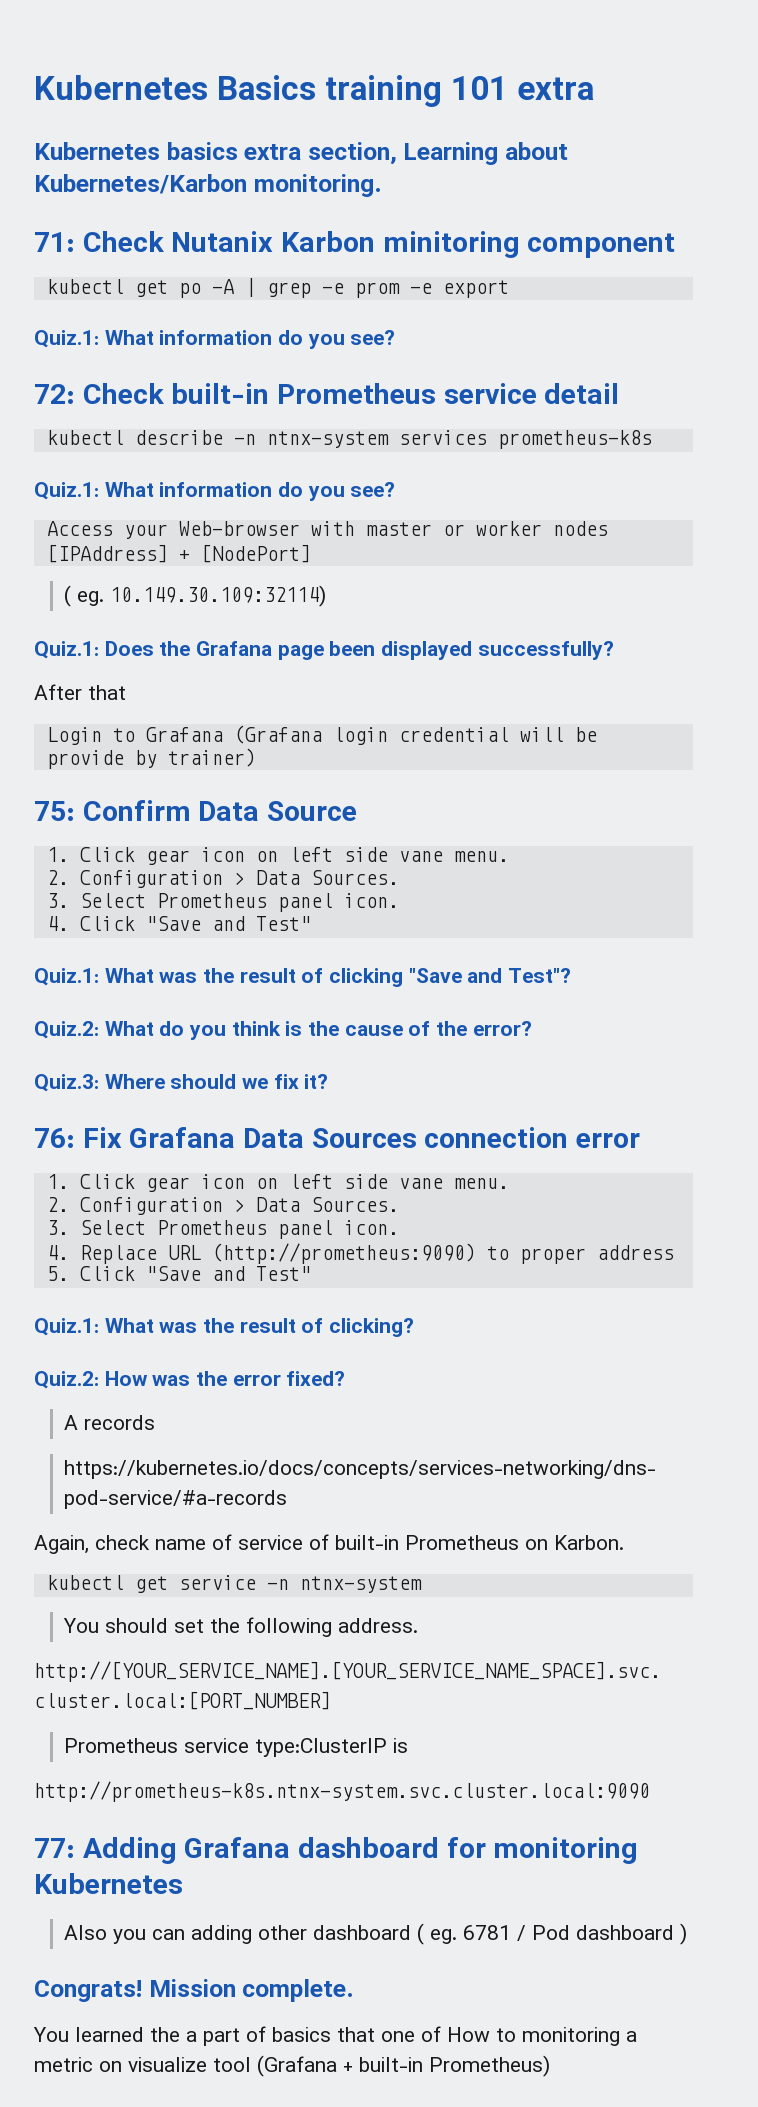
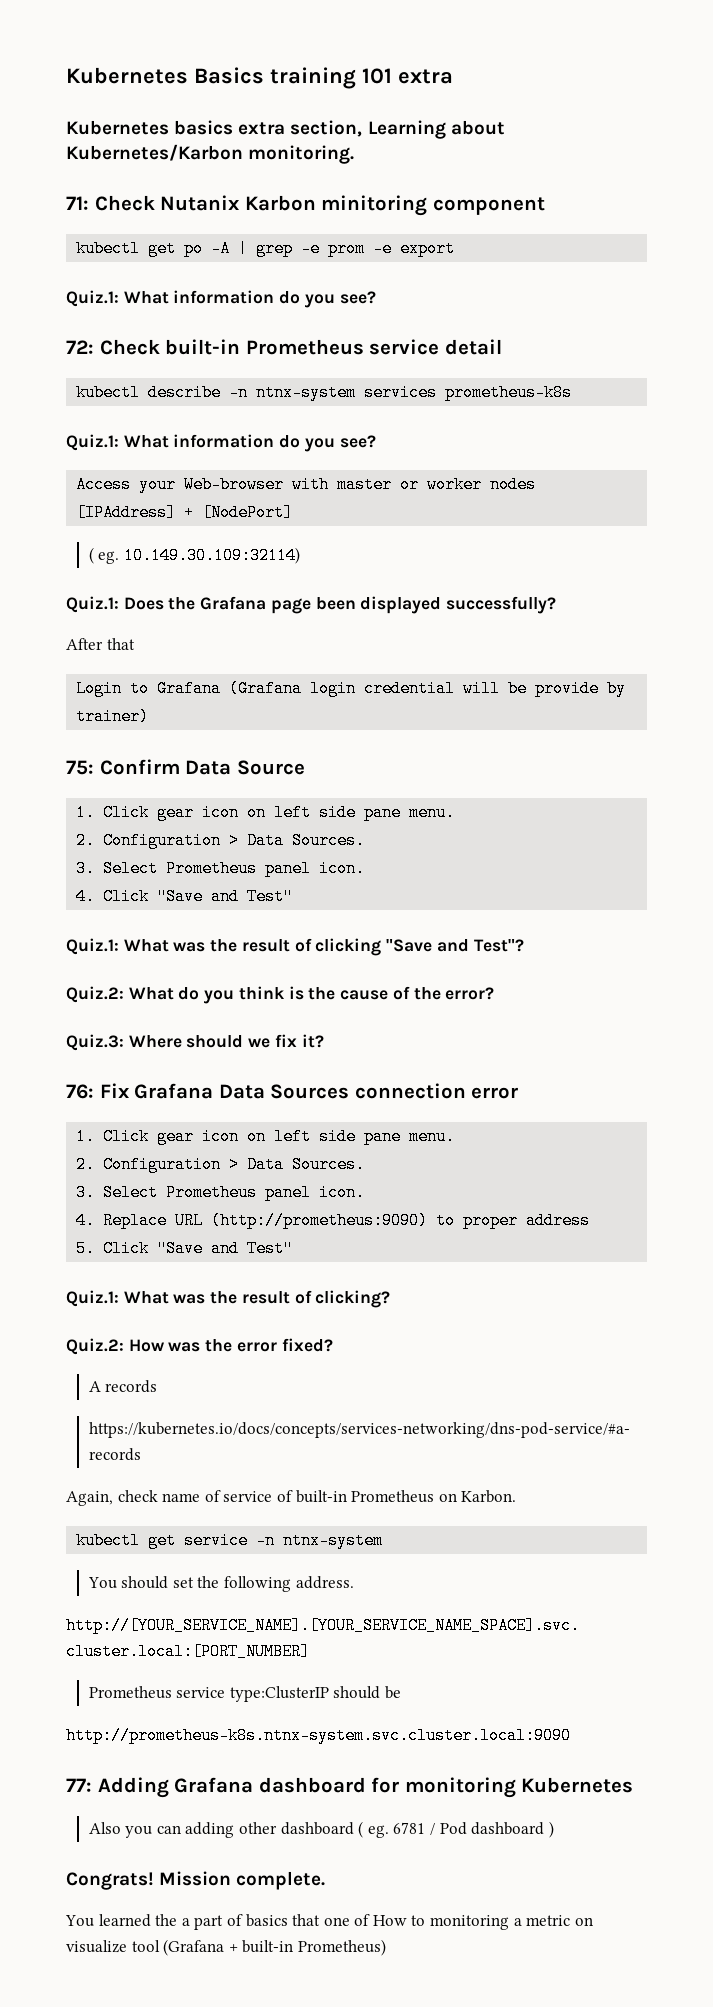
[398,851,443,862] vane -> [364,804,402,821] pane
[398,1178,443,1189] vane -> [364,1128,402,1145] pane
[393,1738,409,1753] is -> [333,1686,402,1699] should be

